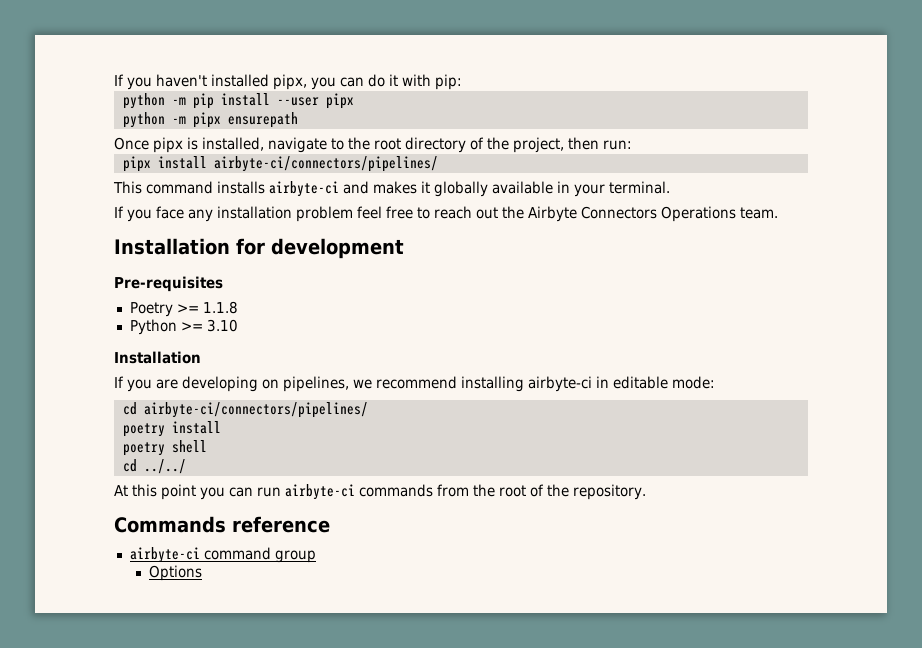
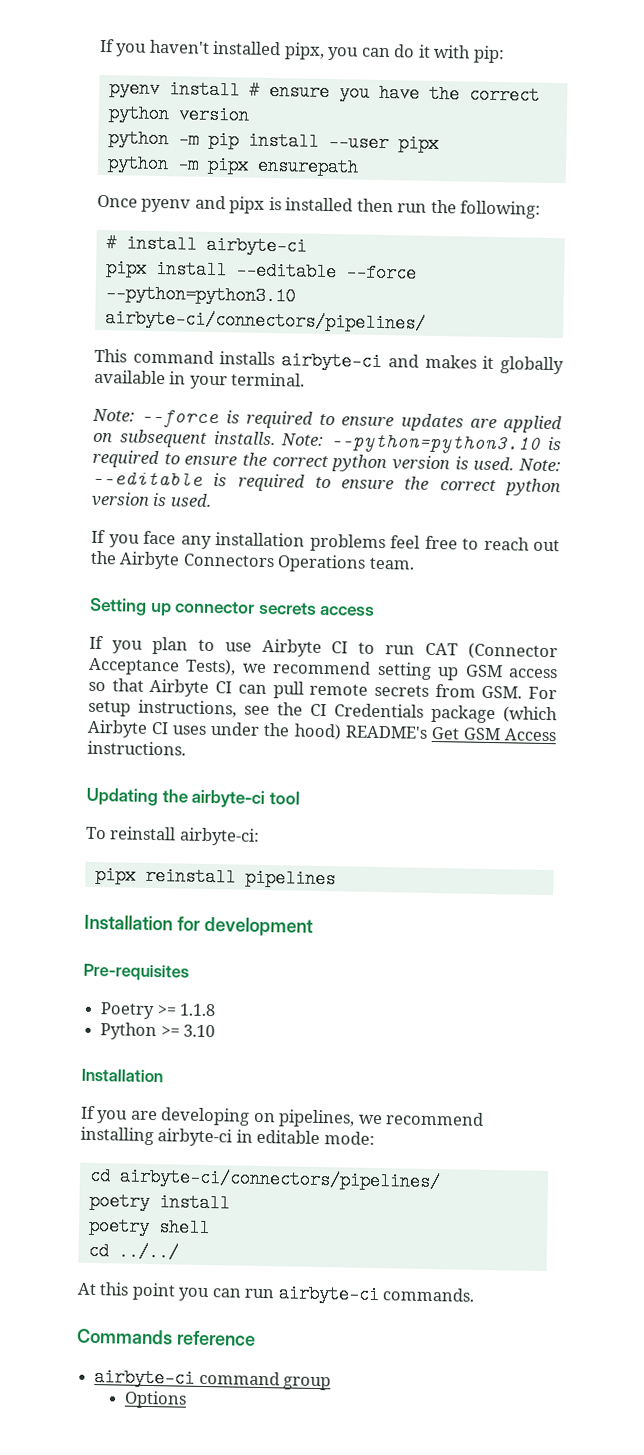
(462, 82) none -> [108,79,540,105] [107,104,250,125] // pyenv install # ensure you have the correct python version
[153,137,632,153] pipx is installed, navigate to the root directory of the project, then run: -> [141,195,542,219] [105,234,307,256] pyenv and pipx is installed then run the following: // # install airbyte-ci
(207, 162) none -> [234,261,417,283] [104,284,296,306] --editable --force --python=python3.10
(670, 187) none -> [92,408,562,434] [93,429,562,455] [92,449,561,473] [92,469,561,497] [91,491,212,507] // Note: --force is required to ensure updates are applied on subsequent installs. Note: --python=python3.10 is required to ensure the correct python version is used. Note: --editable is required to ensure the correct python version is used.
[296,206,353,222] problem -> [309,533,386,553] problems
(778, 213) none -> [89,597,376,617] [89,635,558,661] [88,657,558,681] [88,678,557,700] [88,699,558,724] [87,719,557,742] [87,740,186,756] [86,787,300,809] [85,826,260,846] [94,865,336,889] // Setting up connector secrets access // If you plan to use Airbyte CI to run CAT (Connector Acceptance Tests), we recommend setting up GSM access so that Airbyte CI can pull remote secrets from GSM. For setup instructions, see the CI Credentials package (which Airbyte CI uses under the hood) README's Get GSM Access instructions. // Updating the airbyte-ci tool // To reinstall airbyte-ci: // pipx reinstall pipelines
[359,484,646,500] commands from the root of the repository. -> [382,1287,476,1302] commands.

